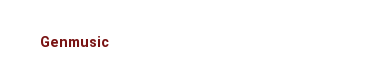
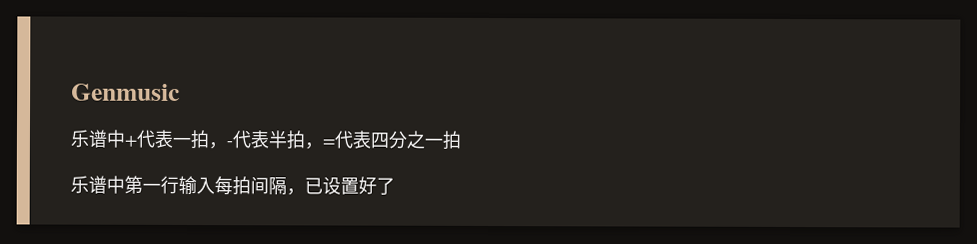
(109, 41) none -> [70,129,461,150] [70,175,395,196] // 乐谱中+代表一拍，-代表半拍，=代表四分之一拍 // 乐谱中第一行输入每拍间隔，已设置好了

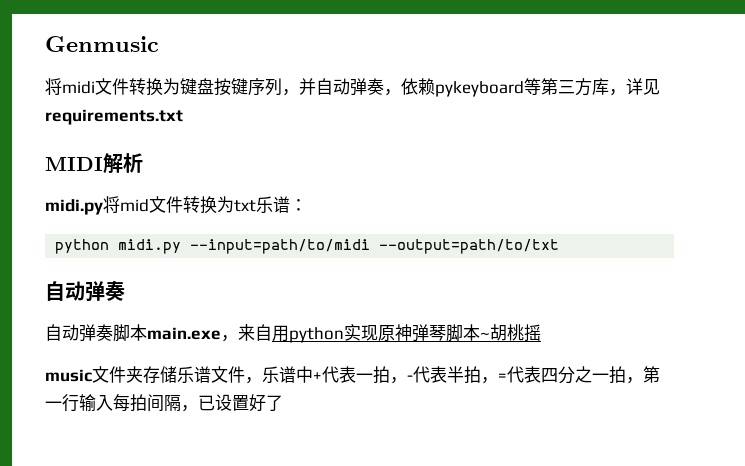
(180, 92) none -> [45,78,660,97] [45,109,183,125] [45,153,143,174] [45,196,307,215] [55,239,560,254] [45,281,125,302] [45,324,541,343] [45,366,262,384] 将midi文件转换为键盘按键序列，并自动弹奏，依赖pykeyboard等第三方库，详见requirements.txt // MIDI解析 // midi.py将mid文件转换为txt乐谱： // python midi.py --input=path/to/midi --output=path/to/txt // 自动弹奏 // 自动弹奏脚本main.exe，来自用python实现原神弹琴脚本~胡桃摇 // music文件夹存储乐谱文件，
[70,175,125,194] // 乐谱中 -> [626,377,643,384] ，

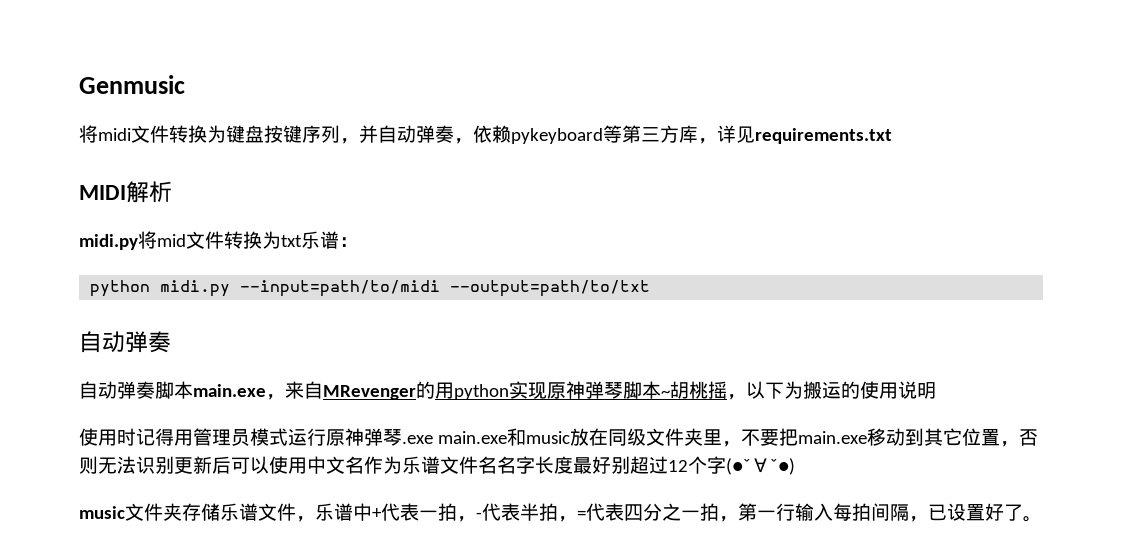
(272, 332) none -> [323,381,435,400] MRevenger的
(541, 333) none -> [727,381,936,400] [79,428,1038,447] [79,456,795,475] ，以下为搬运的使用说明 // 使用时记得用管理员模式运行原神弹琴.exe main.exe和music放在同级文件夹里，不要把main.exe移动到其它位置，否则无法识别更新后可以使用中文名作为乐谱文件名名字长度最好别超过12个字(●ˇ∀ˇ●)
(283, 403) none -> [1023,516,1042,522] 。

